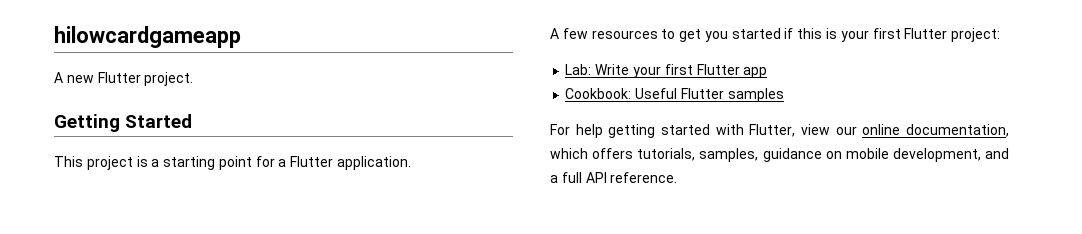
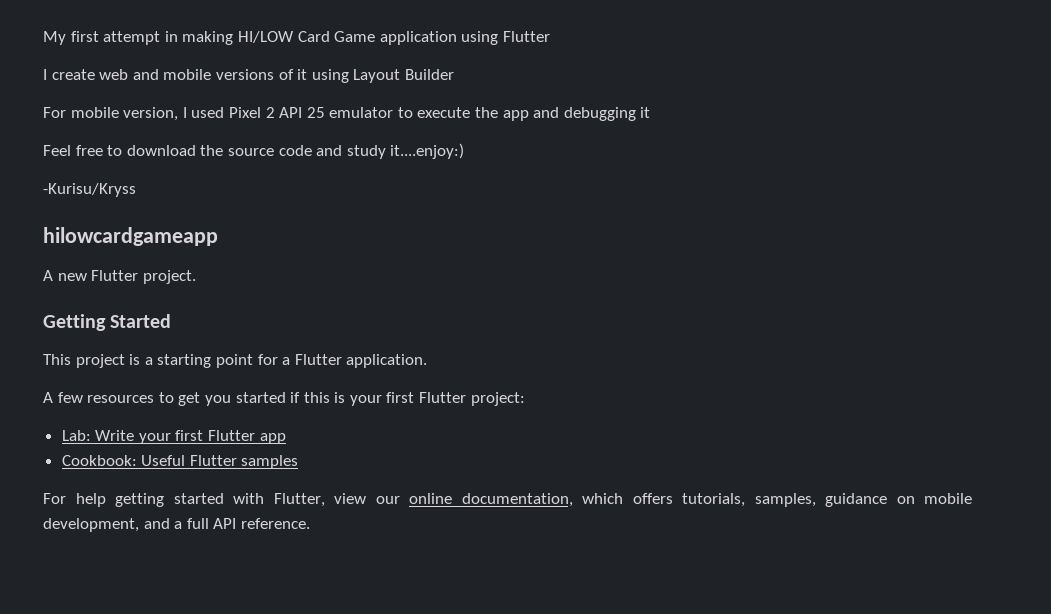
(54, 37) none -> [43,31,550,45] [43,69,454,83] [43,107,651,121] [43,143,465,159] [43,183,136,197] My first attempt in making HI/LOW Card Game application using Flutter // I create web and mobile versions of it using Layout Builder // For mobile version, I used Pixel 2 API 25 emulator to execute the app and debugging it // Feel free to download the source code and study it....enjoy:) // -Kurisu/Kryss //

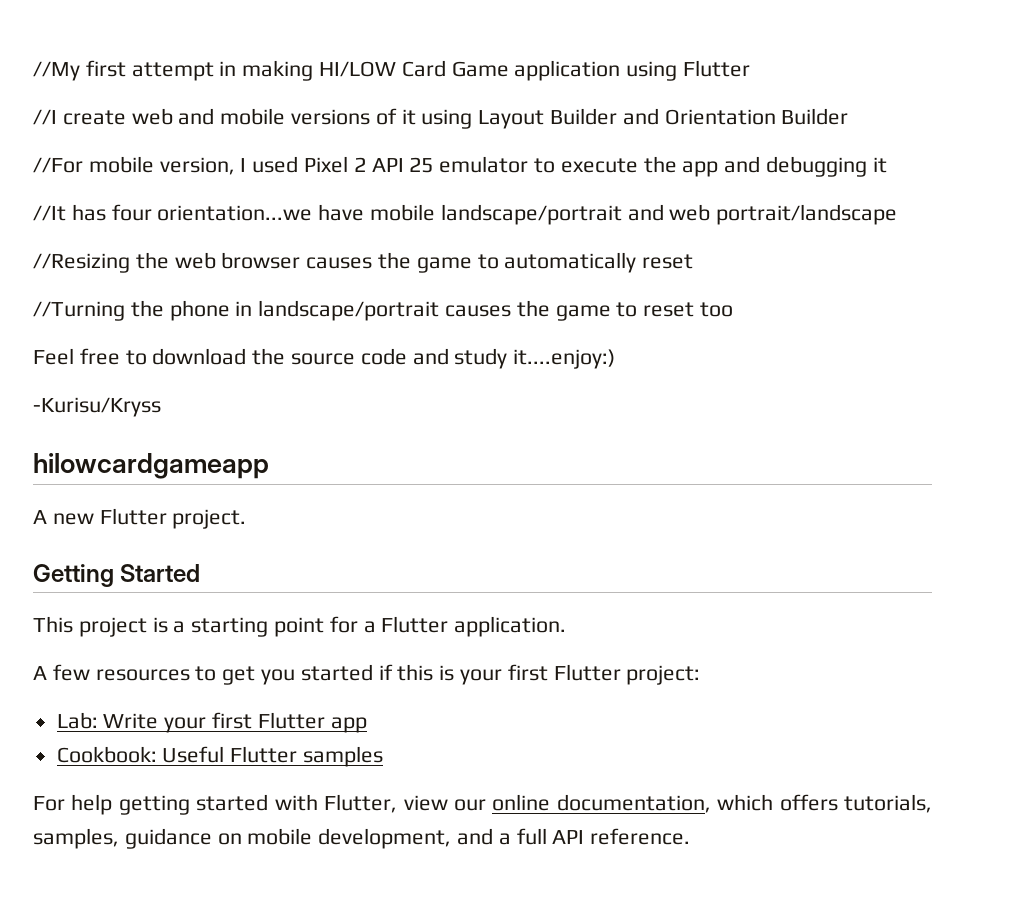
[43,31,66,45] My -> [33,61,80,81] //My
[43,69,47,80] I -> [33,109,57,125] //I
[43,107,66,118] // For -> [622,108,849,125] [33,157,83,173] and Orientation Builder // //For
(651, 112) none -> [33,204,898,225] [33,252,694,273] [33,300,734,321] // //It has four orientation...we have mobile landscape/portrait and web portrait/landscape // //Resizing the web browser causes the game to automatically reset // //Turning the phone in landscape/portrait causes the game to reset too

